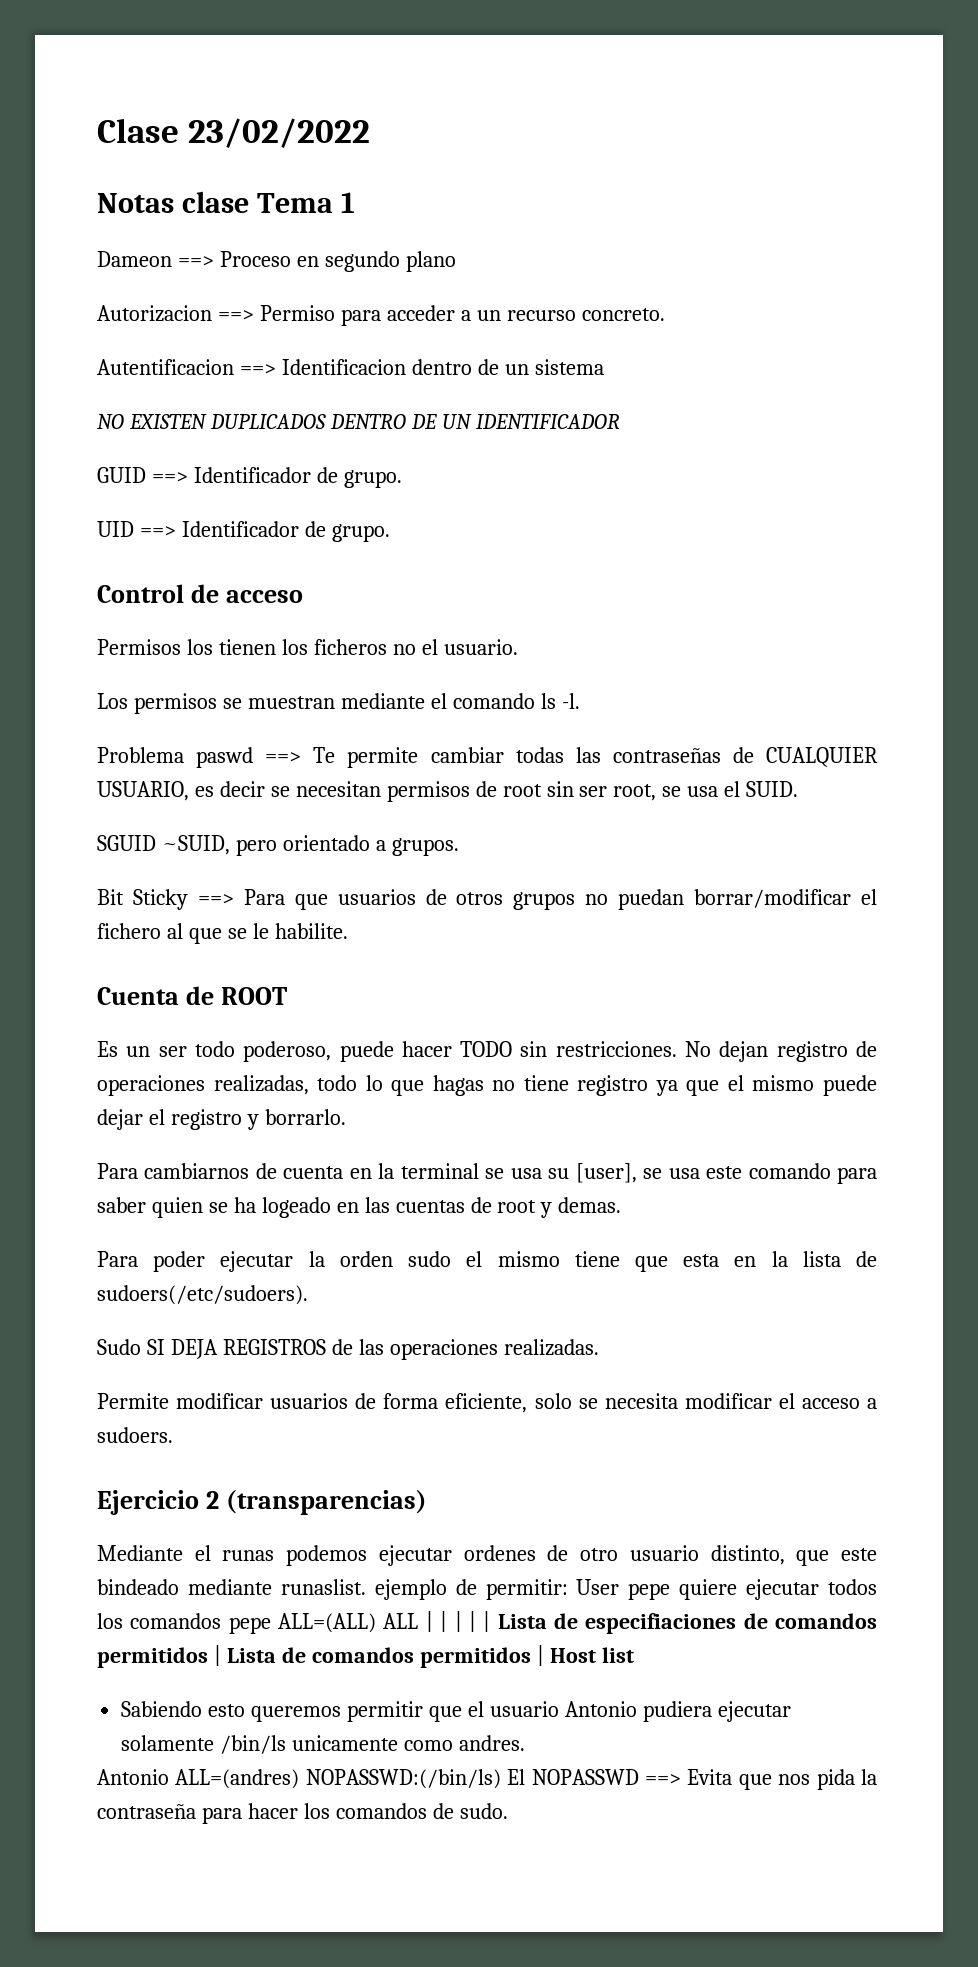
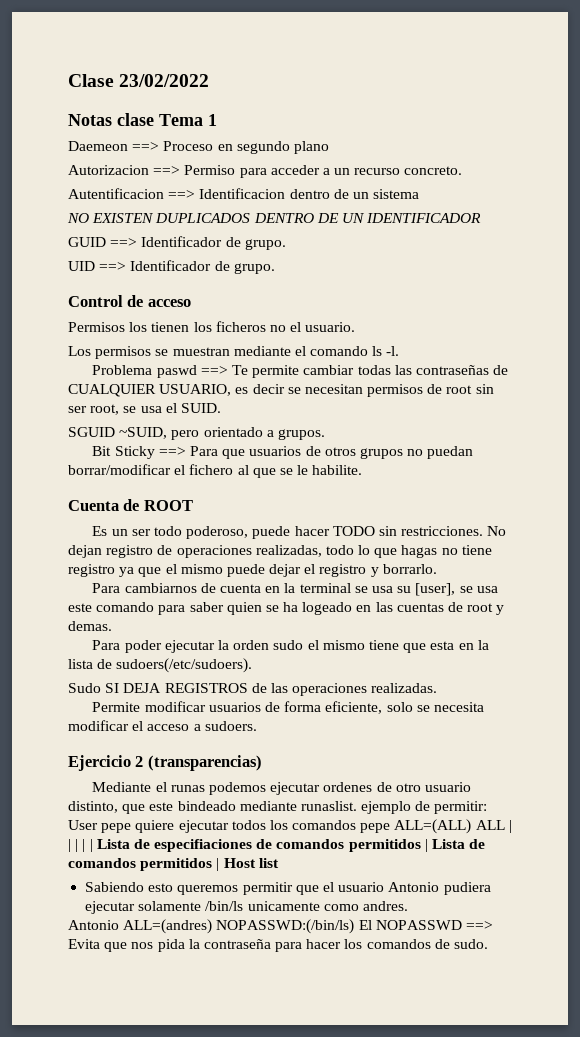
[97,251,172,267] Dameon -> [68,141,128,151] Daemeon

